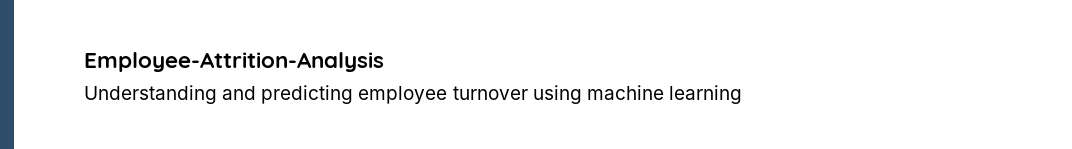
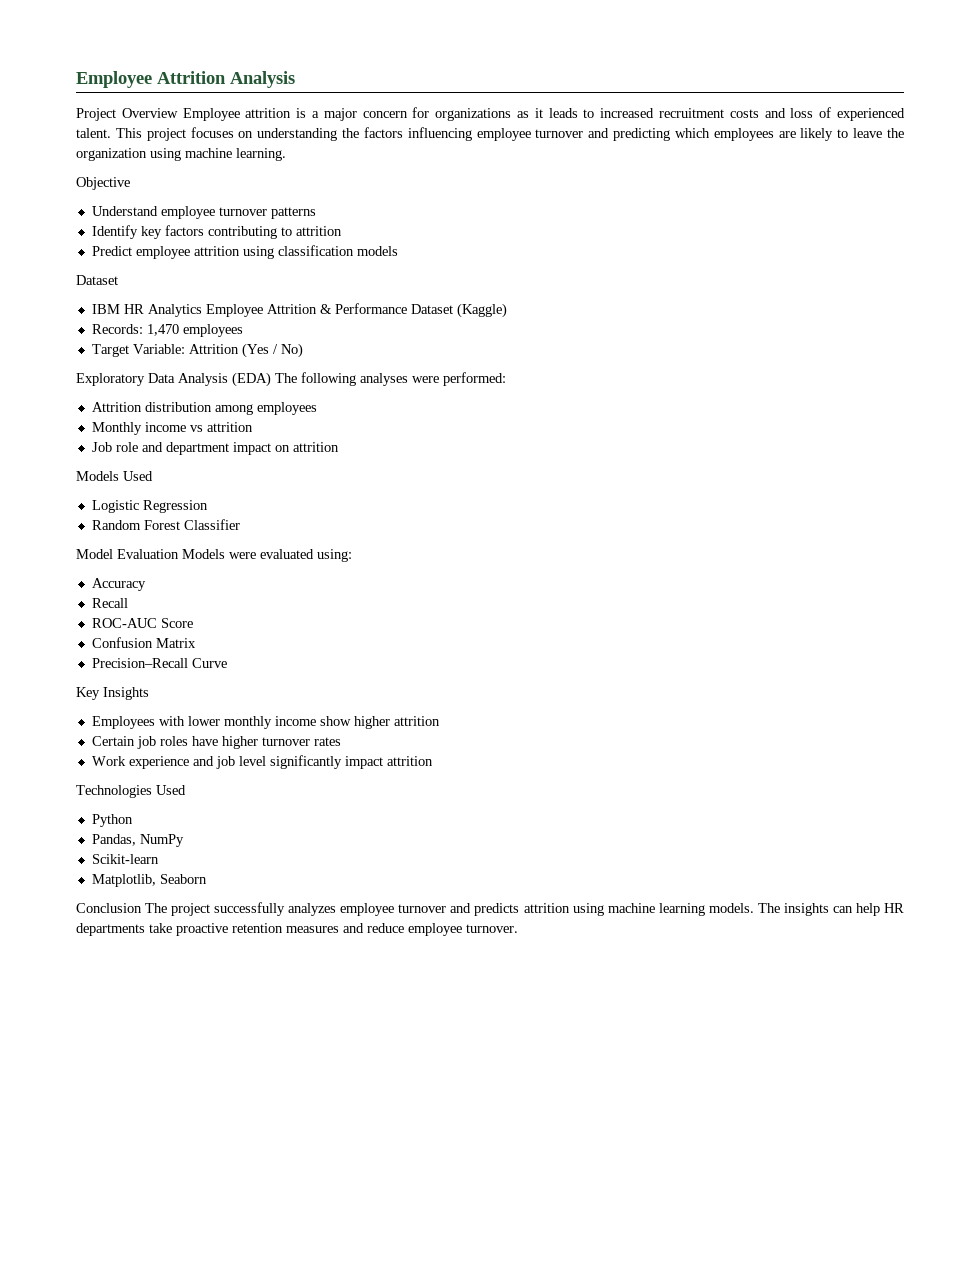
[84,52,384,72] [84,85,742,104] Employee-Attrition-Analysis // Understanding and predicting employee turnover using machine learning -> [76,71,295,88] [76,107,905,121] [76,127,905,141] [76,148,286,161] [76,177,130,190] [91,206,316,219] [91,225,342,239] [91,245,398,259] [76,275,118,285] [91,303,507,318] [91,324,243,337] [91,343,303,358] [76,372,506,387] [91,402,317,415] [91,422,253,435] [91,442,339,455] [76,471,153,481] [91,500,208,513] [91,519,240,530] [76,549,352,562] [91,578,146,591] [91,598,128,608] [91,618,193,628] [91,637,196,648] [91,658,227,668] [76,687,149,700] [91,716,440,729] [91,736,341,749] [91,755,433,769] [76,785,186,798] [91,814,133,827] [91,834,184,847] [91,854,159,864] [91,874,207,887] [76,902,904,916] [76,923,518,936] Employee Attrition Analysis // Project Overview Employee attrition is a major concern for organizations as it leads to increased recruitment costs and loss of experienced talent. This project focuses on understanding the factors influencing employee turnover and predicting which employees are likely to leave the organization using machine learning. // Objective // Understand employee turnover patterns // Identify key factors contributing to attrition // Predict employee attrition using classification models // Dataset // IBM HR Analytics Employee Attrition & Performance Dataset (Kaggle) // Records: 1,470 employees // Target Variable: Attrition (Yes / No) // Exploratory Data Analysis (EDA) The following analyses were performed: // Attrition distribution among employees // Monthly income vs attrition // Job role and department impact on attrition // Models Used // Logistic Regression // Random Forest Classifier // Model Evaluation Models were evaluated using: // Accuracy // Recall // ROC-AUC Score // Confusion Matrix // Precision–Recall Curve // Key Insights // Employees with lower monthly income show higher attrition // Certain job roles have higher turnover rates // Work experience and job level significantly impact attrition // Technologies Used // Python // Pandas, NumPy // Scikit-learn // Matplotlib, Seaborn // Conclusion The project successfully analyzes employee turnover and predicts attrition using machine learning models. The insights can help HR departments take proactive retention measures and reduce employee turnover.

